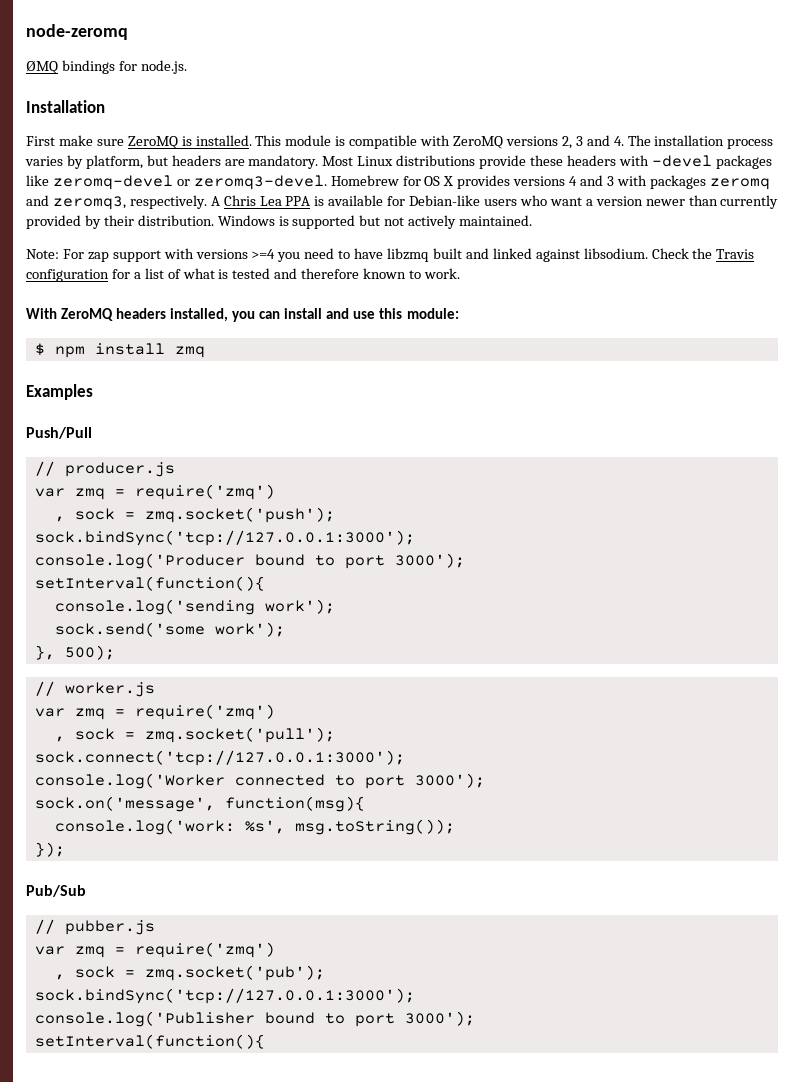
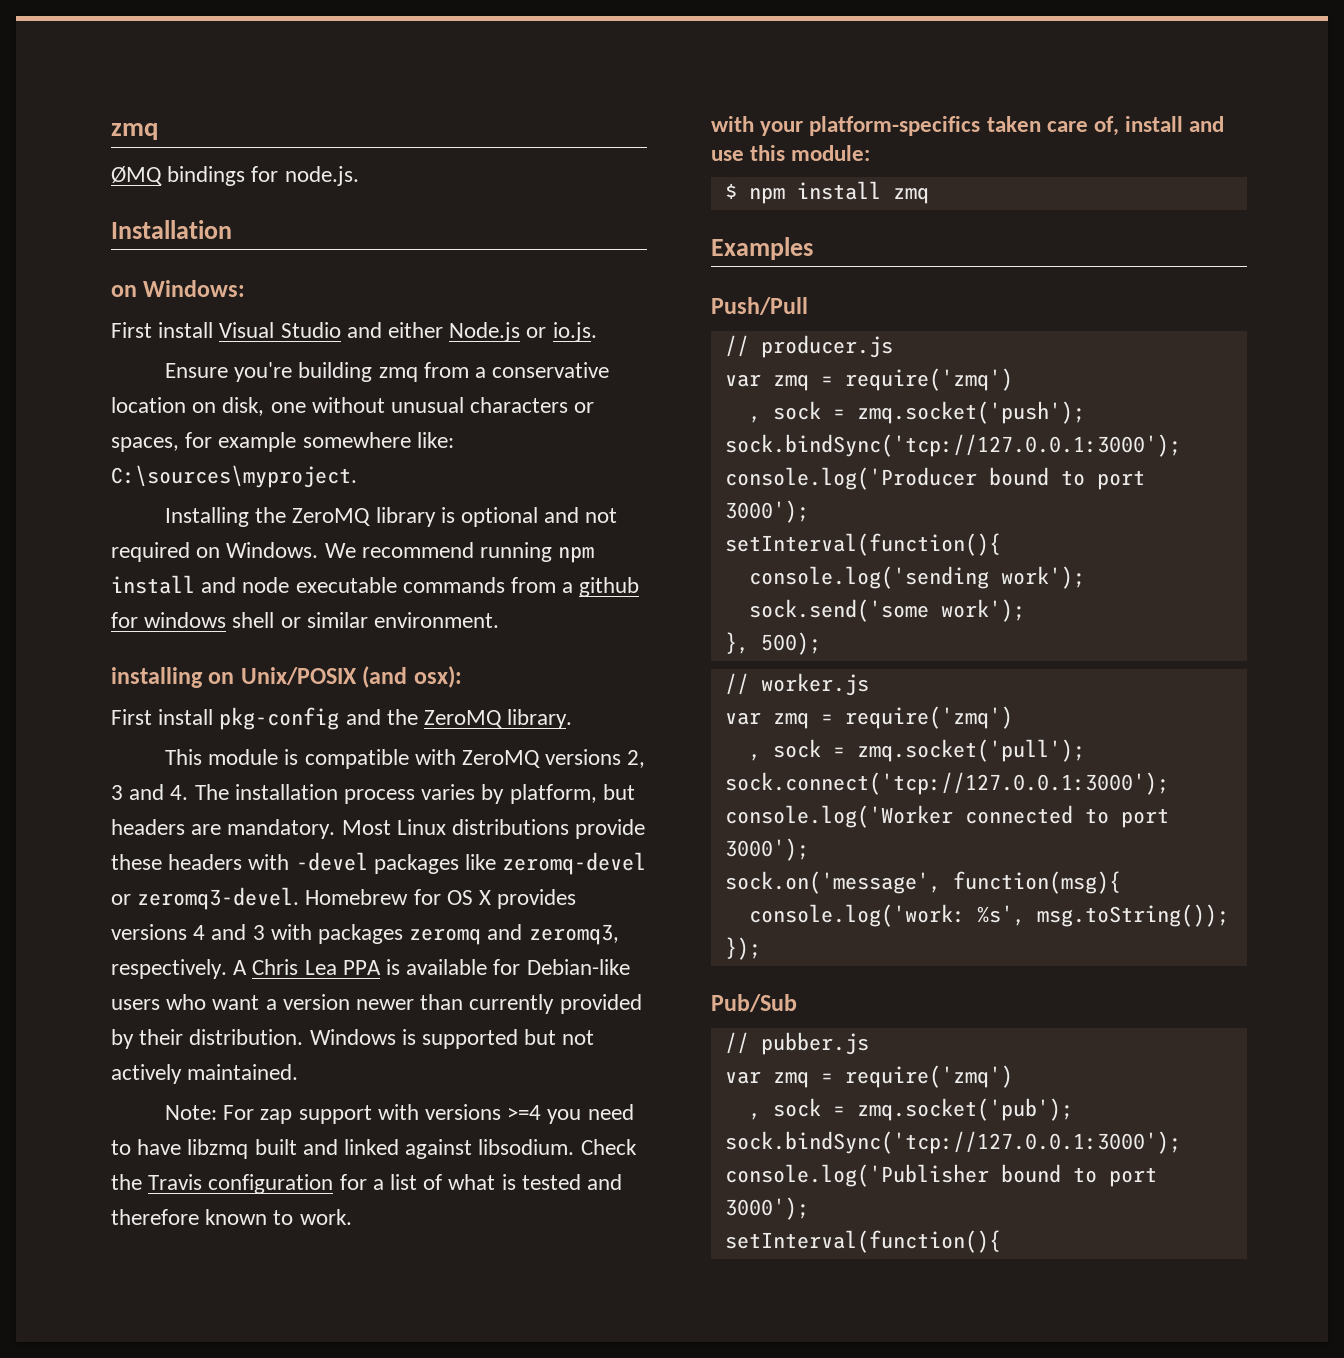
[26,24,128,40] node-zeromq -> [111,123,158,140] zmq
[26,135,252,149] // First make sure ZeroMQ is installed. -> [111,280,246,297] [111,322,597,342] [164,362,610,382] [111,397,595,416] [111,432,454,452] [111,465,357,488] [164,507,618,527] [111,542,595,563] [111,575,640,597] [111,612,500,628] [111,666,462,688] [111,707,573,730] // on Windows: // First install Visual Studio and either Node.js or io.js. // Ensure you're building zmq from a conservative location on disk, one without unusual characters or spaces, for example somewhere like: C:\sources\myproject. // Installing the ZeroMQ library is optional and not required on Windows. We recommend running npm install and node executable commands from a github for windows shell or similar environment. // installing on Unix/POSIX (and osx): // First install pkg-config and the ZeroMQ library. //
[26,308,281,322] With ZeroMQ headers installed, you can -> [711,116,1120,136] with your platform-specifics taken care of,

